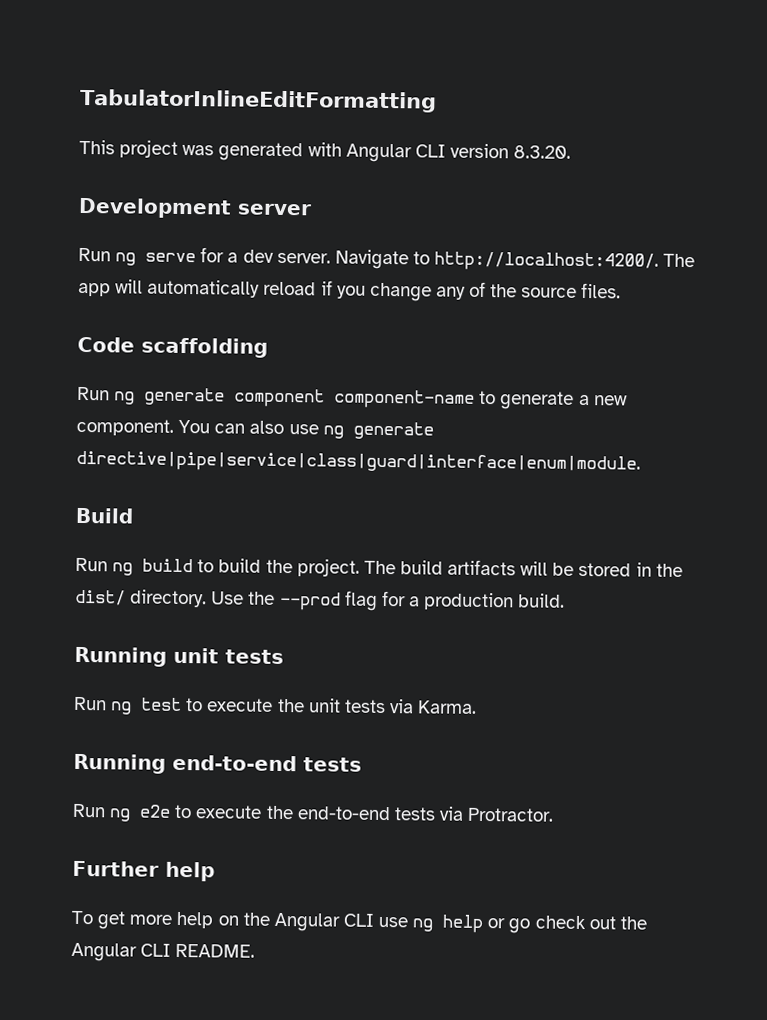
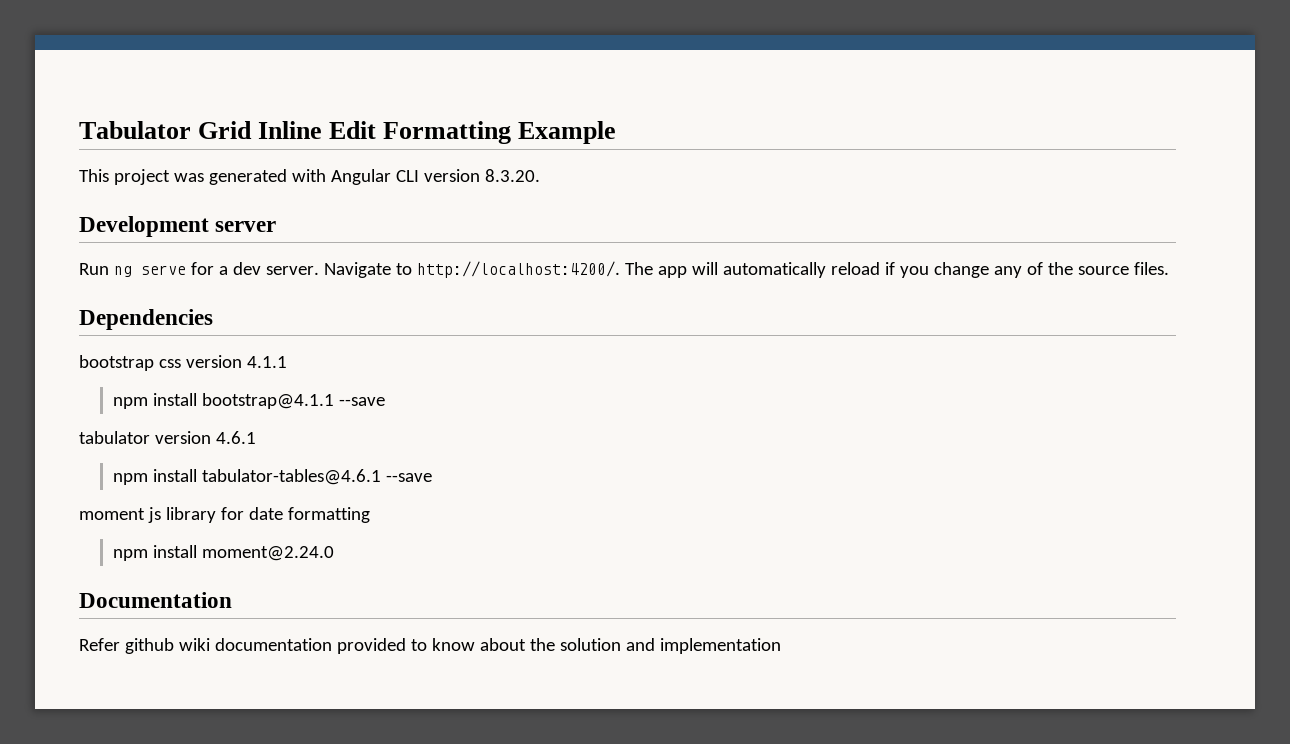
[79,88,437,113] TabulatorInlineEditFormatting -> [79,121,617,144] Tabulator Grid Inline Edit Formatting Example
[77,336,268,358] [77,386,628,410] [76,418,434,440] [76,450,641,475] [75,507,134,524] [75,557,683,577] [75,589,566,611] [74,646,284,667] [73,696,478,715] [73,753,362,774] [72,803,555,822] [72,860,215,882] [71,910,647,934] [71,942,256,962] Code scaffolding // Run ng generate component component-name to generate a new component. You can also use ng generate directive|pipe|service|class|guard|interface|enum|module. // Build // Run ng build to build the project. The build artifacts will be stored in the dist/ directory. Use the --prod flag for a production build. // Running unit tests // Run ng test to execute the unit tests via Karma. // Running end-to-end tests // Run ng e2e to execute the end-to-end tests via Protractor. // Further help // To get more help on the Angular CLI use ng help or go check out the Angular CLI README. -> [79,309,213,330] [79,355,287,371] [113,393,386,409] [79,431,256,444] [113,469,433,485] [79,507,370,523] [113,545,335,561] [79,592,232,608] [79,638,781,654] Dependencies // bootstrap css version 4.1.1 // npm install bootstrap@4.1.1 --save // tabulator version 4.6.1 // npm install tabulator-tables@4.6.1 --save // moment js library for date formatting // npm install moment@2.24.0 // Documentation // Refer github wiki documentation provided to know about the solution and implementation

